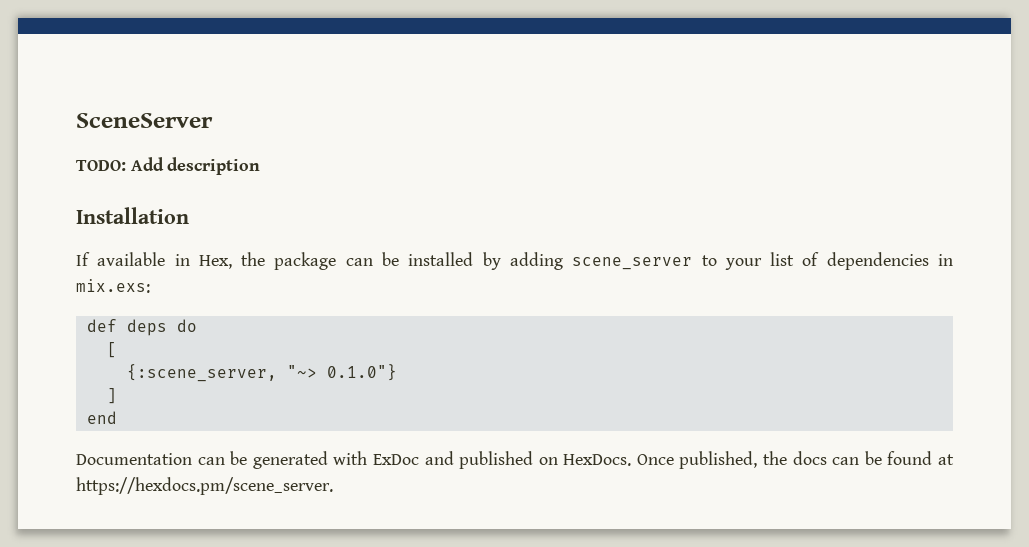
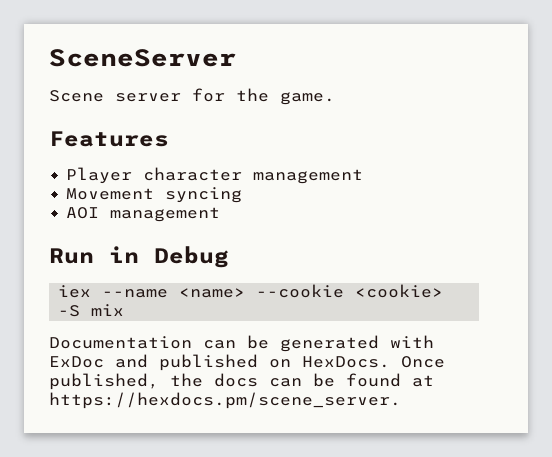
[76,157,261,175] [76,207,189,224] [76,252,953,270] [76,279,150,293] [86,319,197,336] [106,342,117,358] [126,364,397,382] [106,388,117,404] [86,411,117,424] TODO: Add description // Installation // If available in Hex, the package can be installed by adding scene_server to your list of dependencies in mix.exs: // def deps do // [ // {:scene_server, "~> 0.1.0"} // ] // end -> [49,88,335,105] [49,131,169,147] [66,167,364,184] [66,187,243,203] [66,207,221,222] [49,246,229,268] [58,284,444,298] [58,304,125,317] Scene server for the game. // Features // Player character management // Movement syncing // AOI management // Run in Debug // iex --name <name> --cookie <cookie> -S mix

